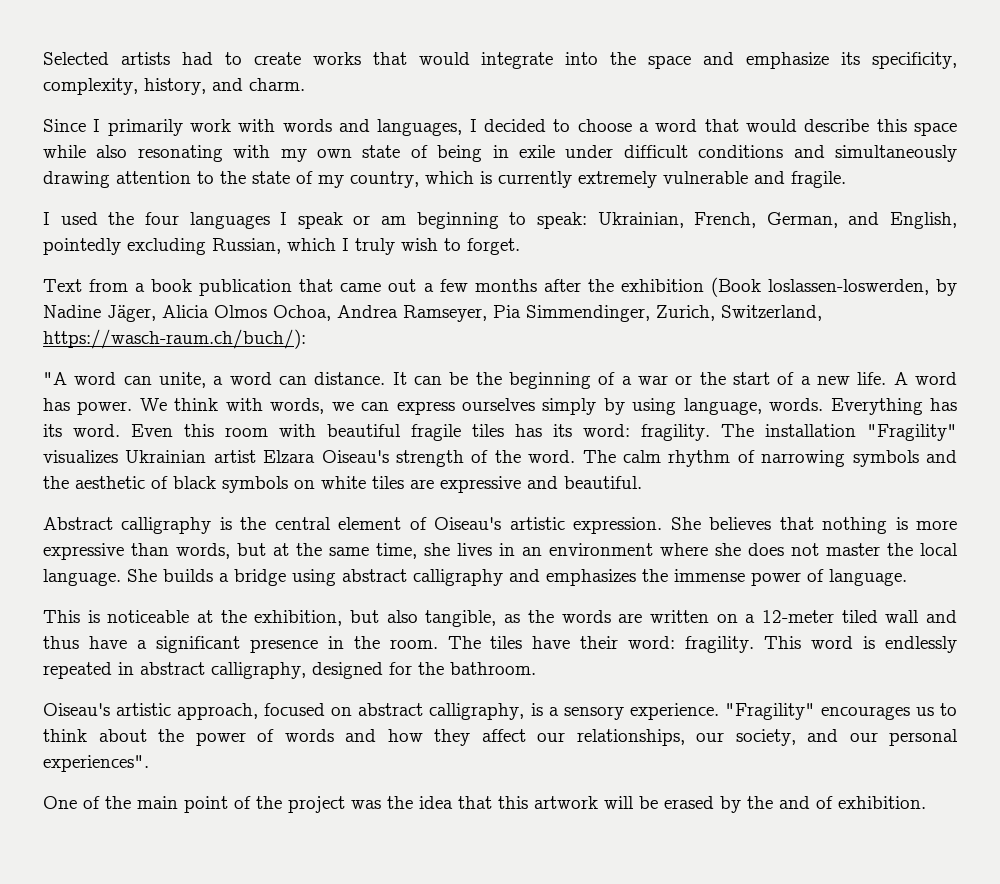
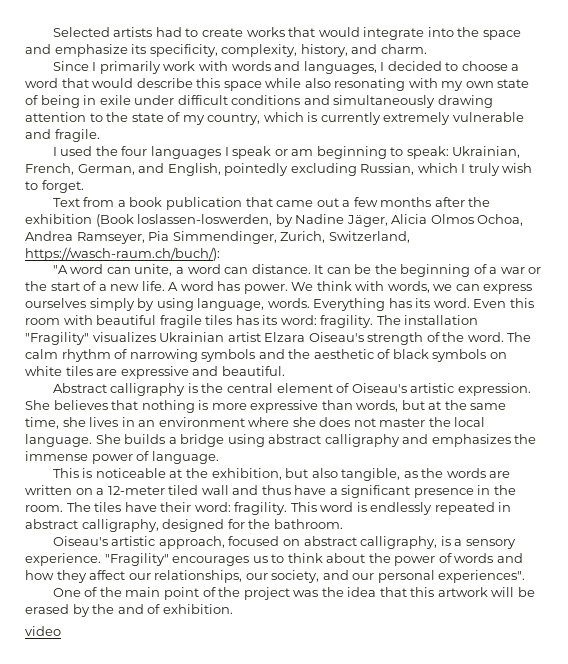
(926, 802) none -> [25,626,61,636] // video

